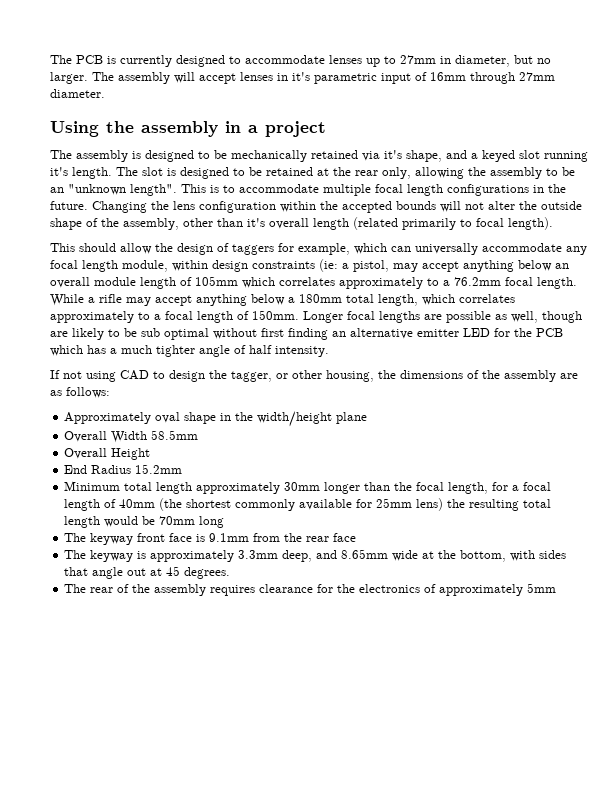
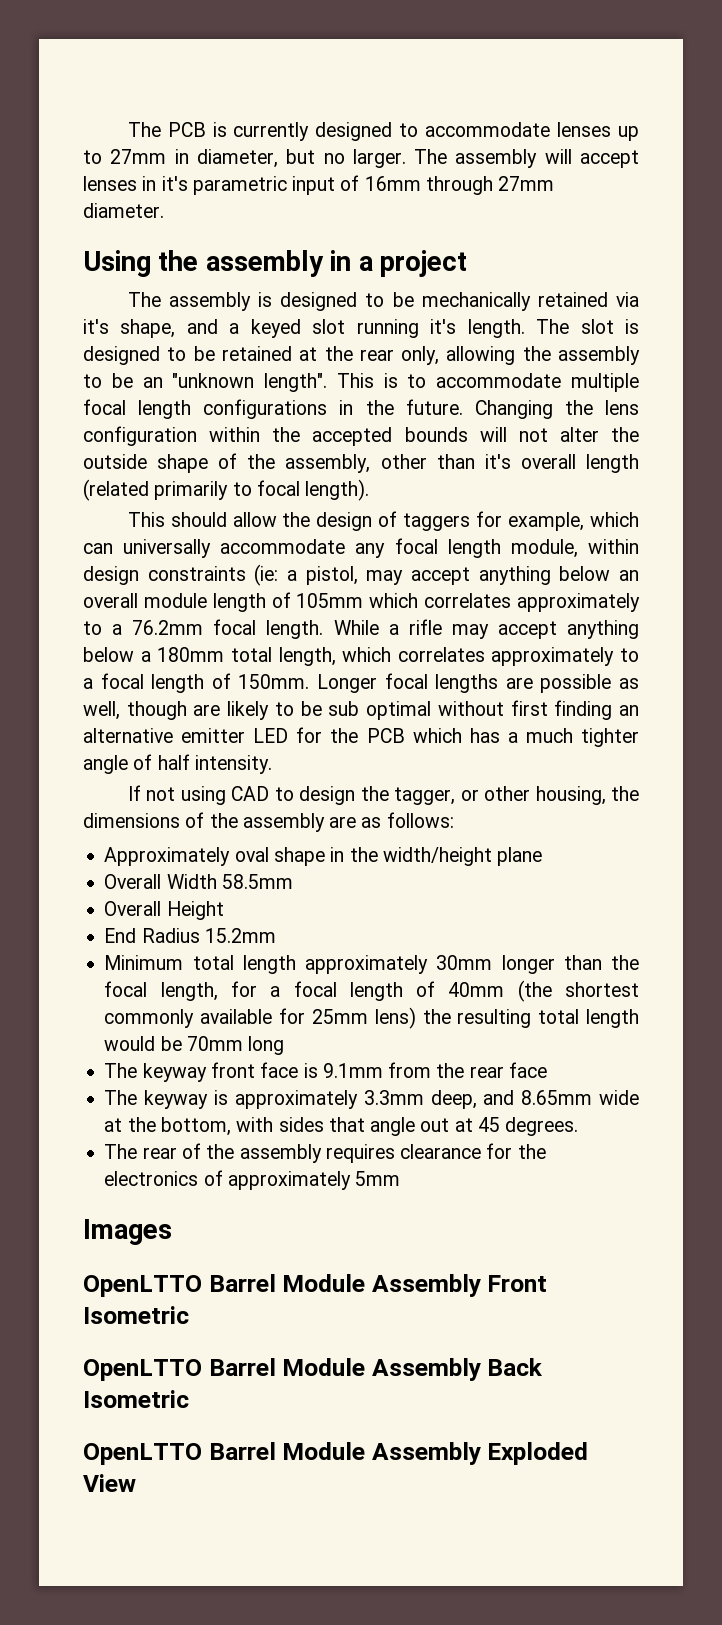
(557, 588) none -> [83,1219,172,1245] [83,1274,548,1297] [83,1306,189,1324] [83,1358,543,1381] [83,1390,189,1408] [83,1442,589,1465] [83,1474,136,1492] // Images // OpenLTTO Barrel Module Assembly Front Isometric // OpenLTTO Barrel Module Assembly Back Isometric // OpenLTTO Barrel Module Assembly Exploded View

